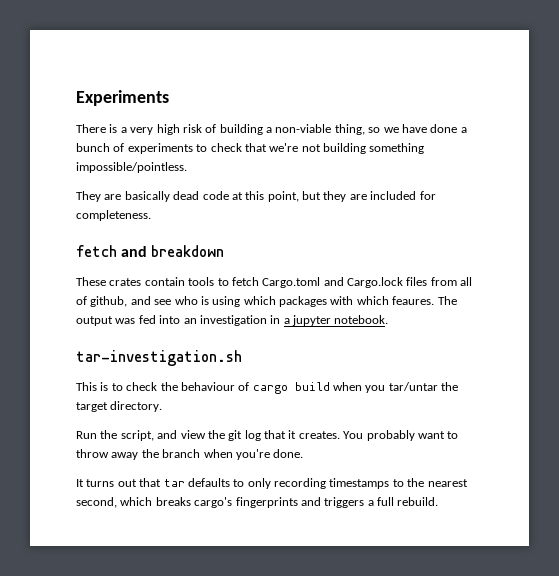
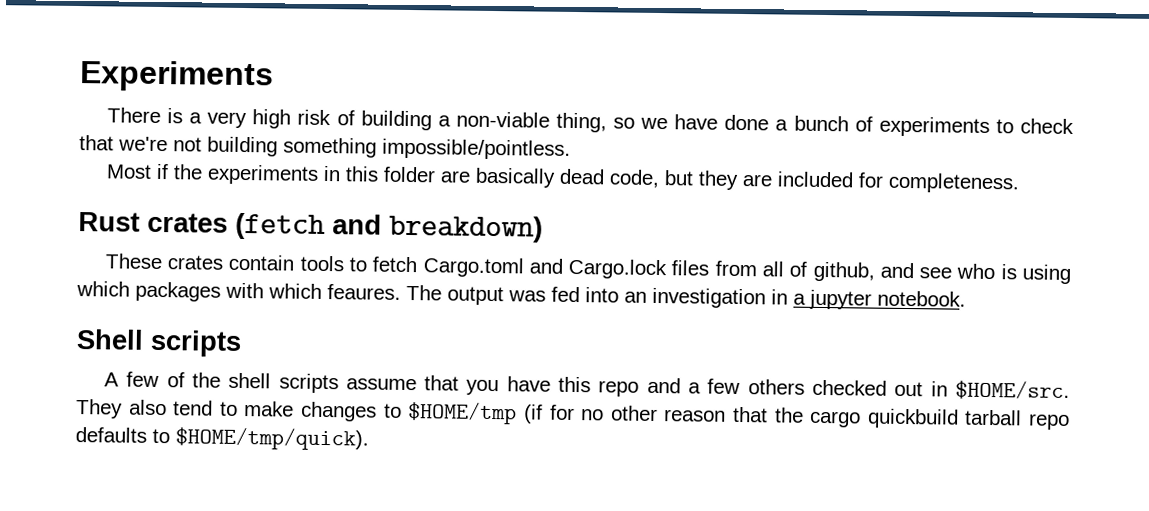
[76,191,299,202] They are basically dead code at this point, -> [105,163,660,189] Most if the experiments in this folder are basically dead code,
[76,245,225,257] fetch and breakdown -> [78,212,543,243] Rust crates (fetch and breakdown)
[76,350,242,366] [76,382,459,394] [76,401,163,412] [76,430,459,441] [76,449,304,460] [76,478,468,489] [76,497,439,508] tar-investigation.sh // This is to check the behaviour of cargo build when you tar/untar the target directory. // Run the script, and view the git log that it creates. You probably want to throw away the branch when you're done. // It turns out that tar defaults to only recording timestamps to the nearest second, which breaks cargo's fingerprints and triggers a full rebuild. -> [76,329,242,357] [103,371,1070,400] [76,399,1070,430] [75,427,369,451] Shell scripts // A few of the shell scripts assume that you have this repo and a few others checked out in $HOME/src. They also tend to make changes to $HOME/tmp (if for no other reason that the cargo quickbuild tarball repo defaults to $HOME/tmp/quick).

